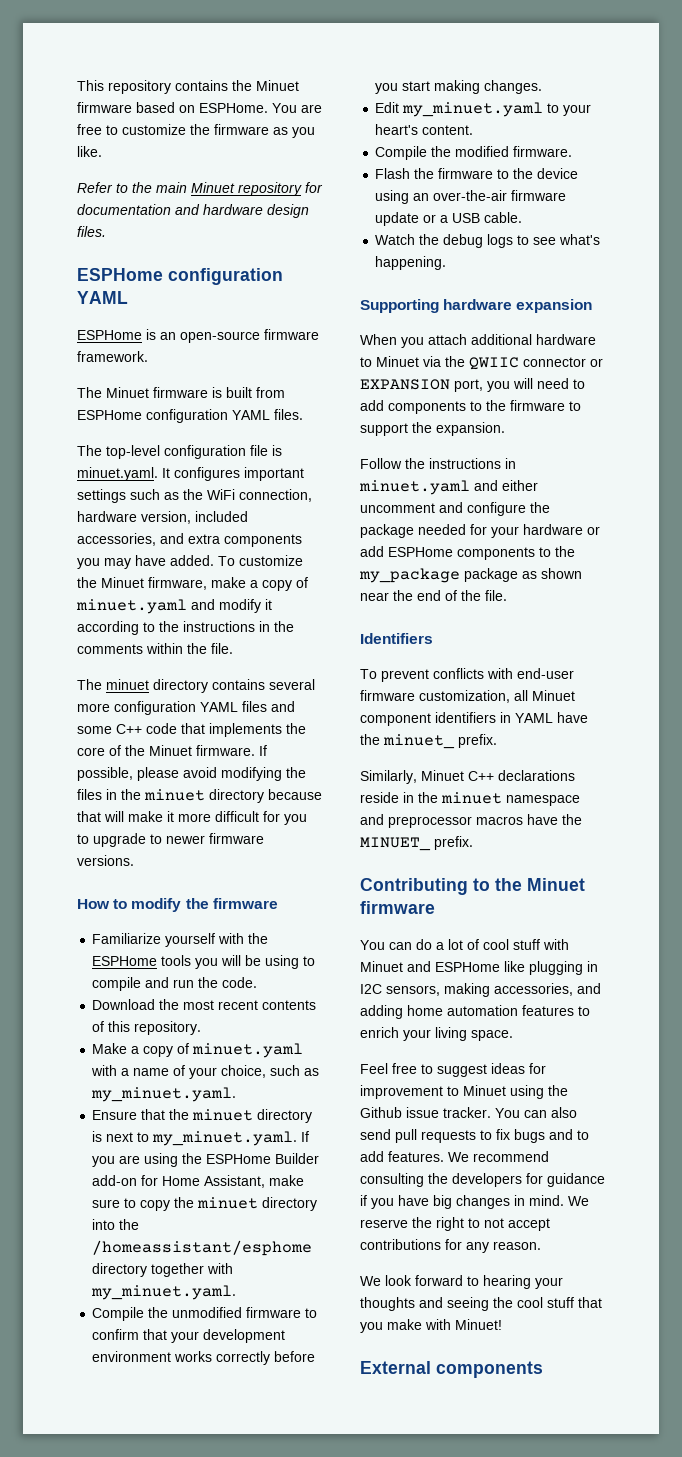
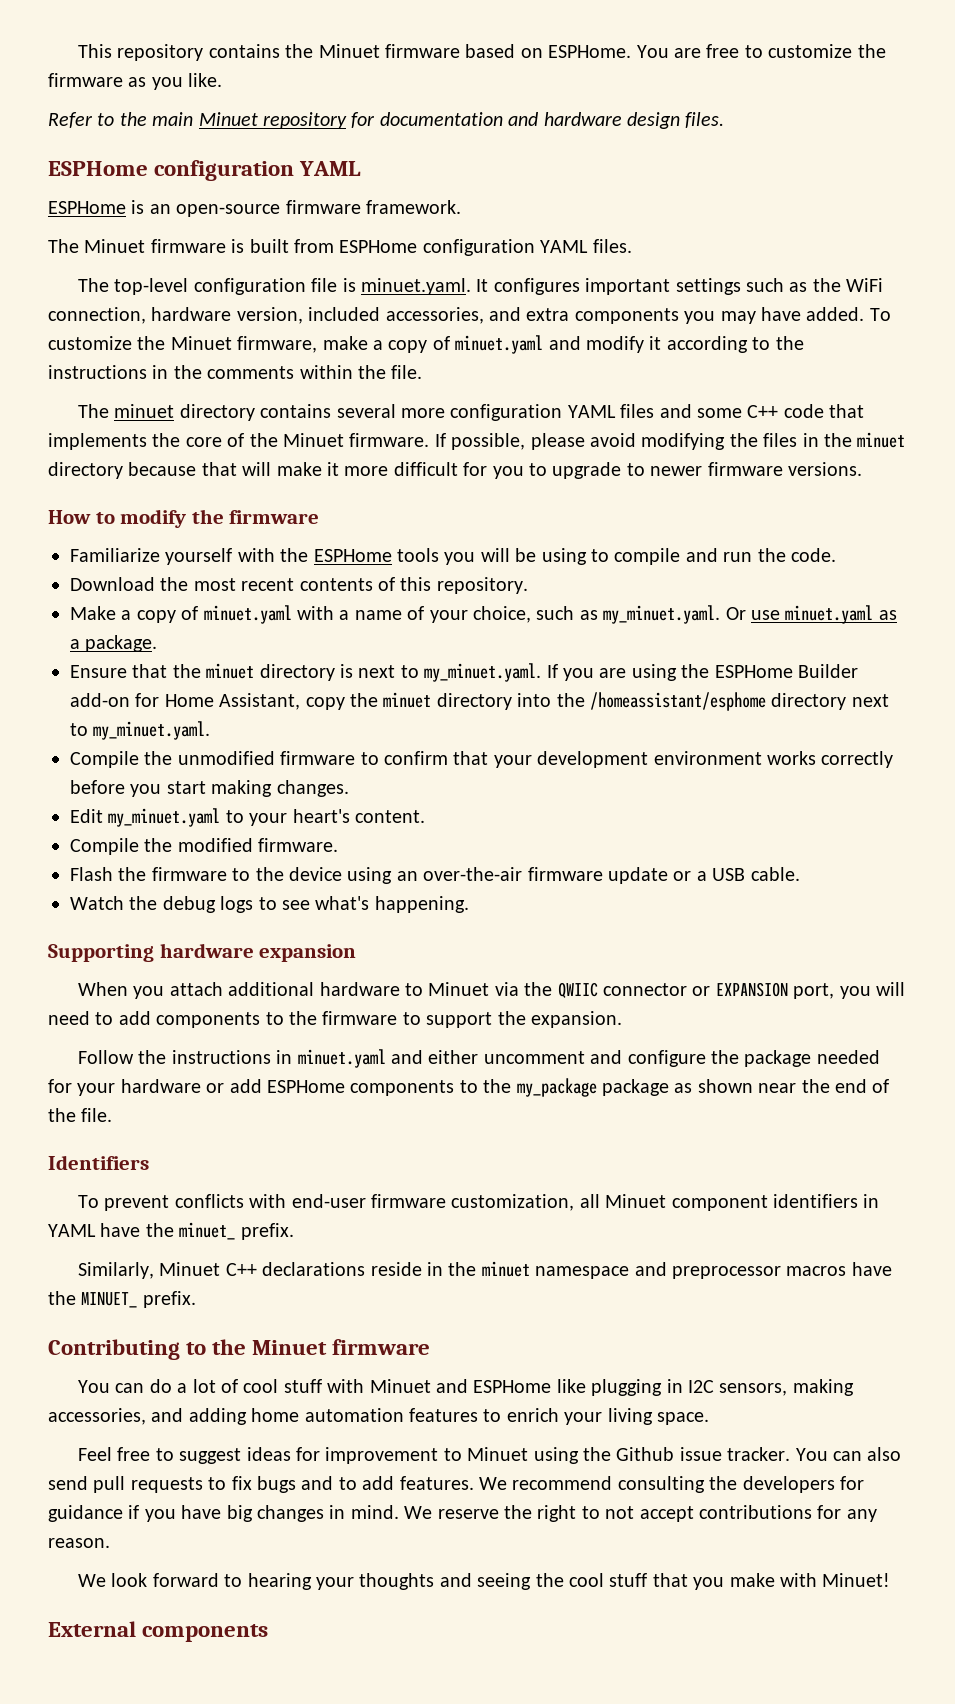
(237, 1094) none -> [725,605,897,624] [70,635,158,652] Or use minuet.yaml as a package.
[269,1175,305,1186] [92,1198,137,1208] make sure to -> (301, 701) none
[151,1263,234,1277] together with -> [851,694,889,707] [70,723,88,736] next to

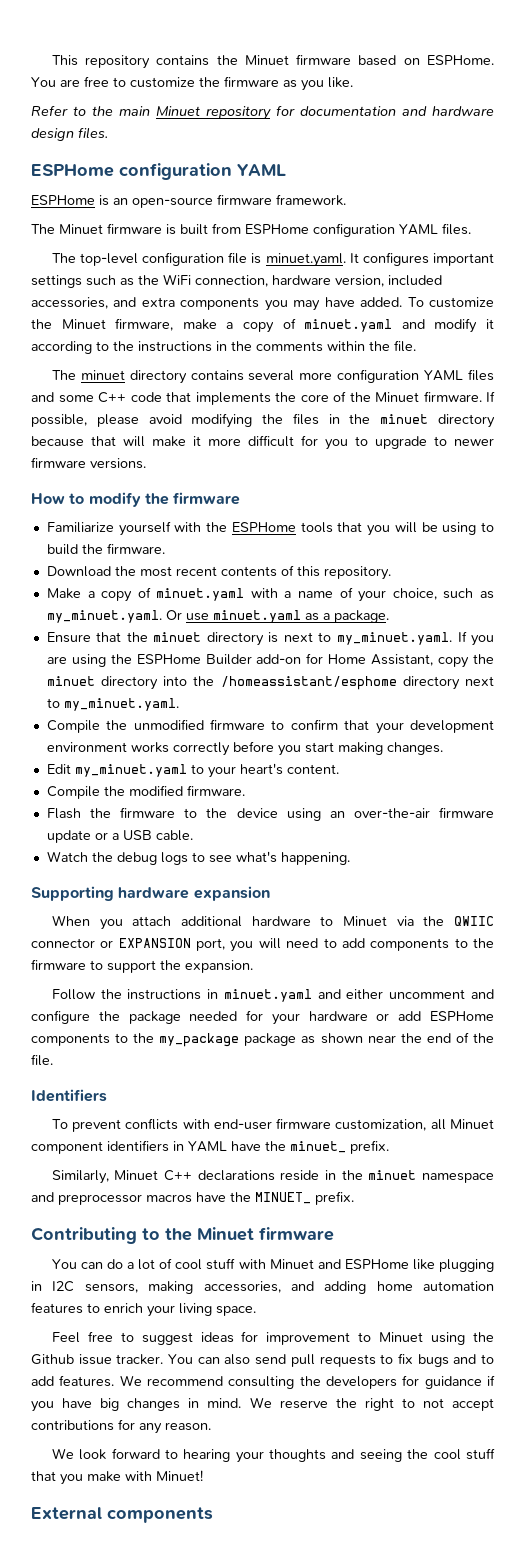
(439, 555) none -> [337,522,363,532] that
[614,548,836,565] compile and run the code. -> [46,543,165,555] build the firmware.

